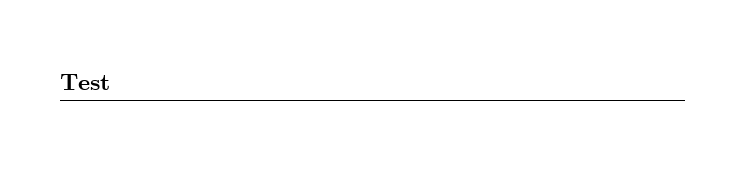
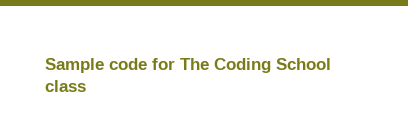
[60,74,110,90] Test -> [45,58,331,73] [45,80,86,92] Sample code for The Coding School class

